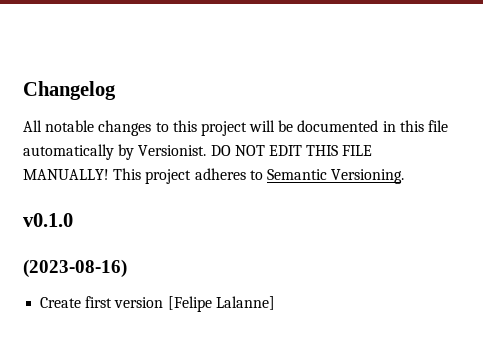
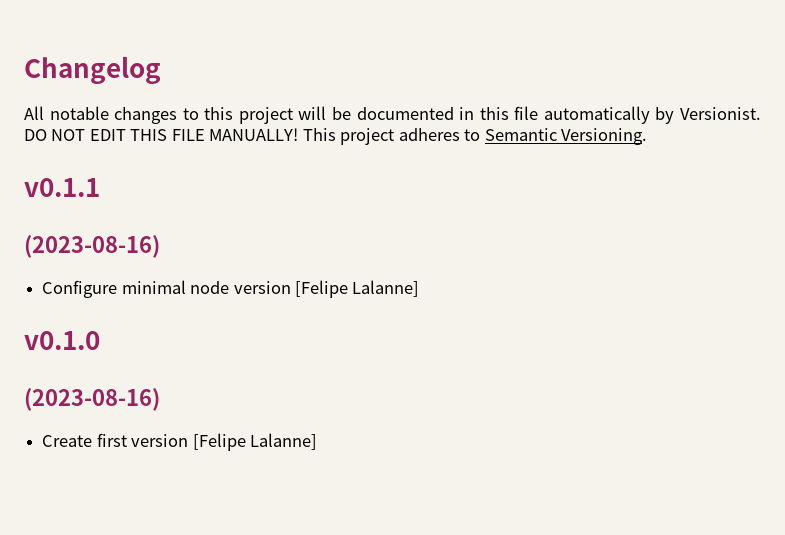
(405, 176) none -> [24,178,100,197] [24,235,160,258] [42,280,420,298] // v0.1.1 // (2023-08-16) // Configure minimal node version [Felipe Lalanne]

